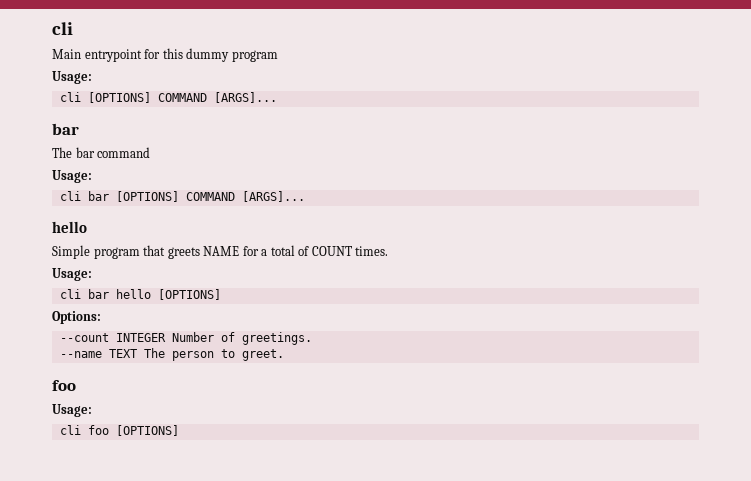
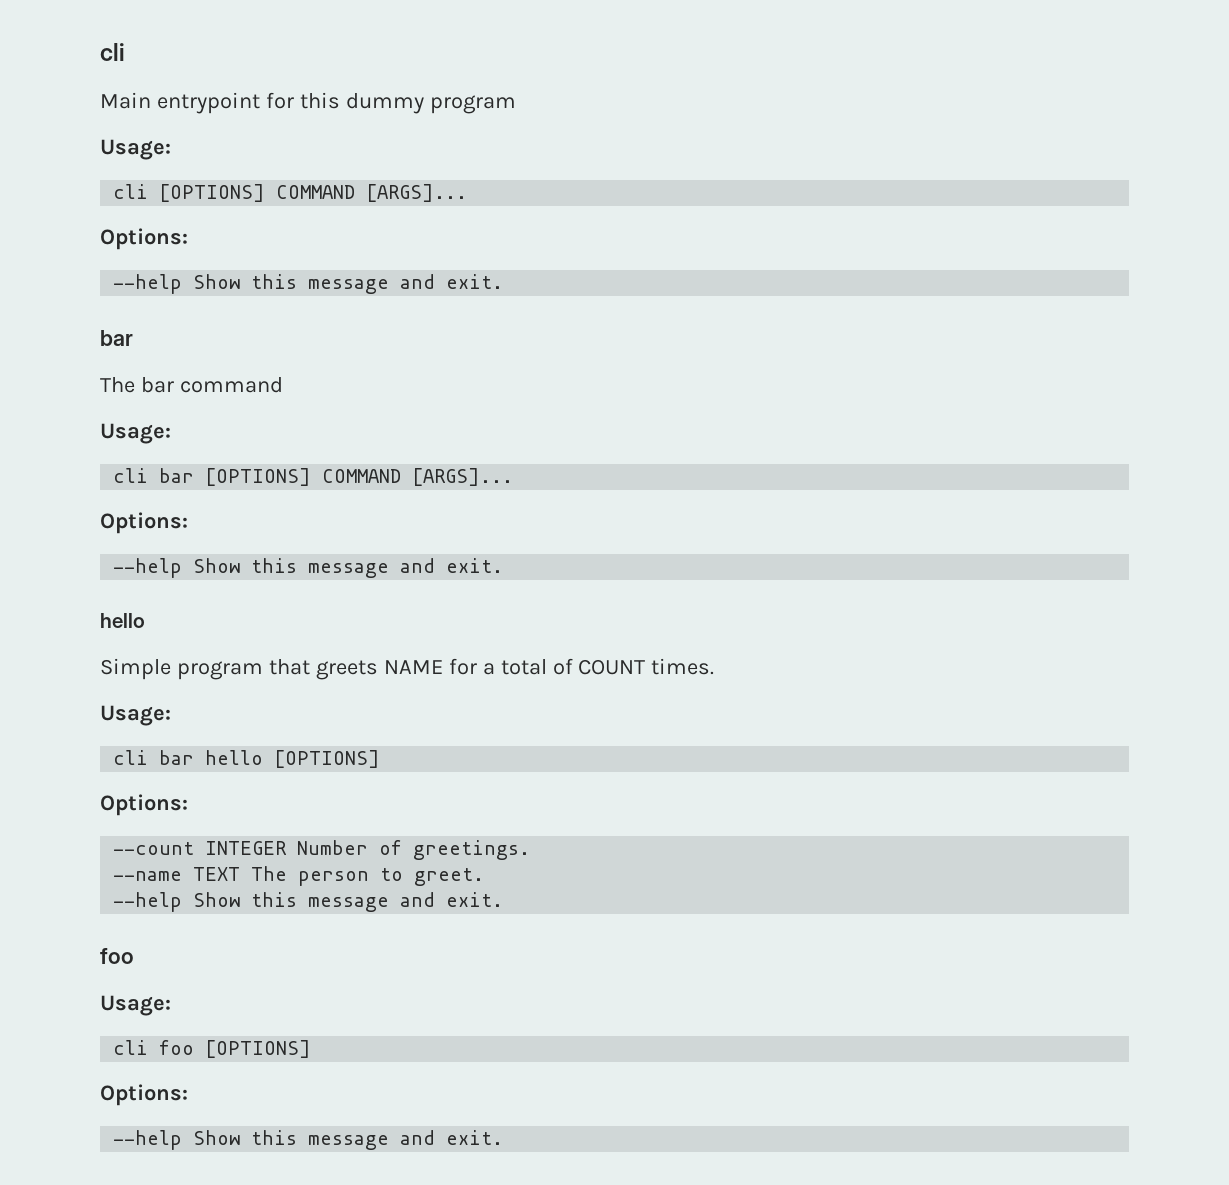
(277, 97) none -> [100,228,188,250] [113,274,504,294] // Options: // --help Show this message and exit.
(305, 196) none -> [100,512,188,534] [113,558,504,578] // Options: // --help Show this message and exit.
(284, 355) none -> [113,892,504,912] // --help Show this message and exit.
(179, 430) none -> [100,1084,188,1106] [113,1130,504,1150] // Options: // --help Show this message and exit.

